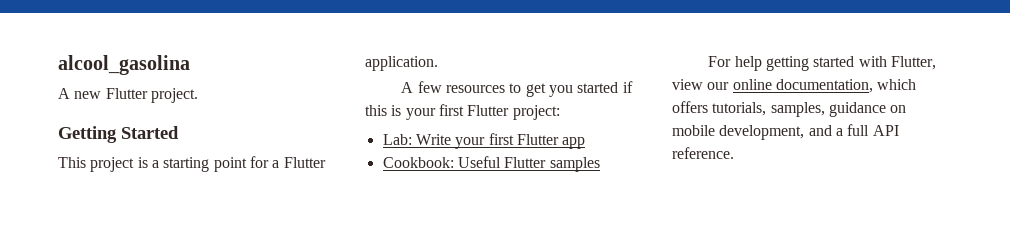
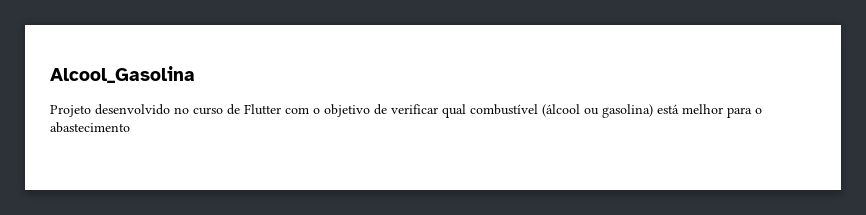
[58,55,190,75] [58,88,198,103] [58,126,179,143] [58,156,326,172] [365,56,438,71] [401,81,633,97] [365,104,560,120] [382,133,586,149] [382,156,600,172] [708,56,937,71] [672,79,917,93] [672,101,907,117] [672,124,899,140] [672,147,734,159] alcool_gasolina // A new Flutter project. // Getting Started // This project is a starting point for a Flutter application. // A few resources to get you started if this is your first Flutter project: // Lab: Write your first Flutter app // Cookbook: Useful Flutter samples // For help getting started with Flutter, view our online documentation, which offers tutorials, samples, guidance on mobile development, and a full API reference. -> [50,66,195,83] [50,104,762,118] [50,122,130,133] Alcool_Gasolina // Projeto desenvolvido no curso de Flutter com o objetivo de verificar qual combustível (álcool ou gasolina) está melhor para o abastecimento

